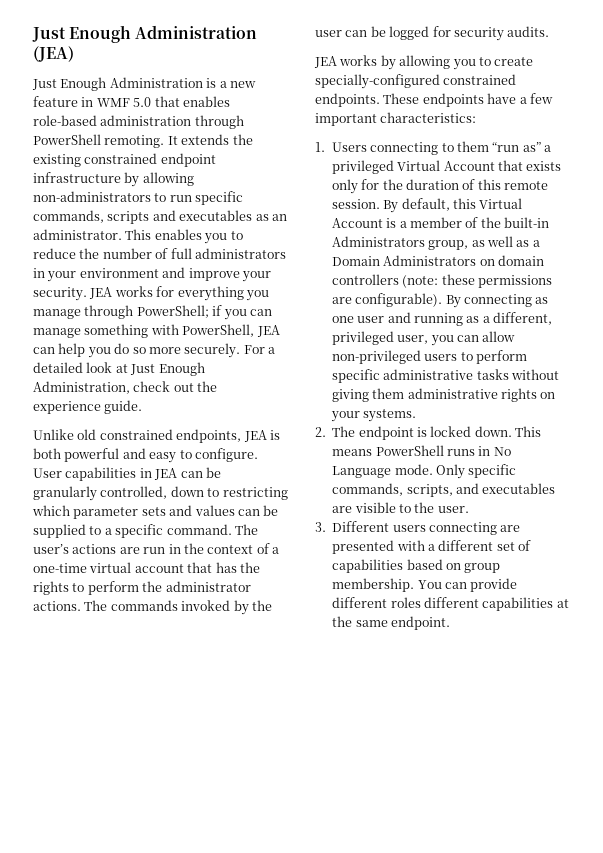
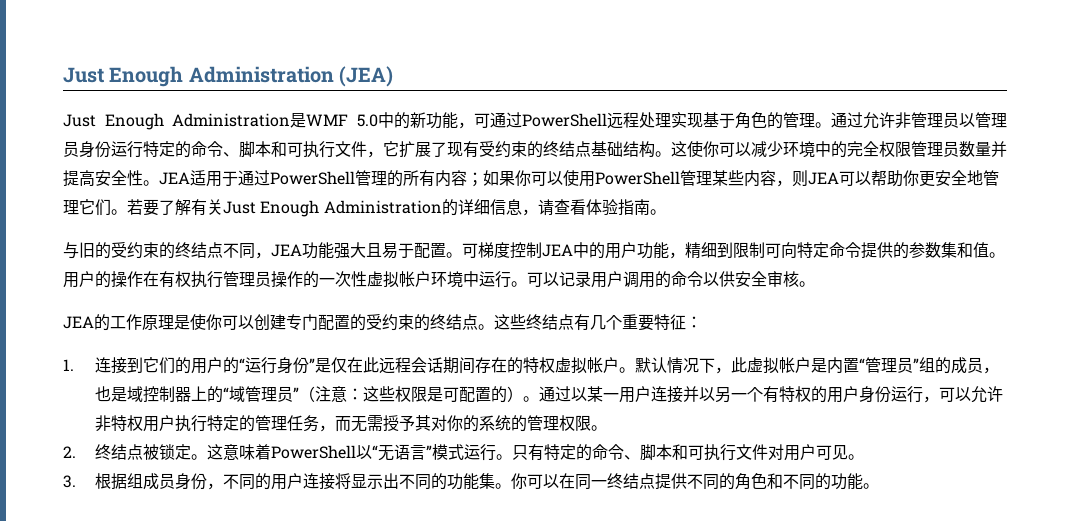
[206,78,256,88] [33,96,230,107] [33,115,244,129] [33,134,253,148] [33,153,216,167] [33,172,194,187] [33,191,244,205] [33,210,287,224] [33,229,243,244] [33,248,286,259] [33,267,271,282] [33,286,269,301] [33,305,272,320] [33,324,280,338] [33,343,275,358] [33,362,205,376] [33,381,218,394] [33,400,143,414] [33,429,280,443] [33,448,258,463] [33,467,221,481] [33,486,288,501] [32,505,279,519] [33,524,258,538] [33,543,279,554] [33,562,260,573] [33,581,251,595] [33,600,272,615] [315,26,550,41] [314,55,534,70] [315,74,517,89] [315,93,553,107] [315,112,477,126] [315,141,552,155] [331,160,562,174] [331,179,549,194] [331,198,523,213] [331,217,550,228] [331,236,540,250] [331,255,545,266] [331,274,553,288] [331,293,549,308] [331,312,553,326] [331,331,516,346] [331,350,528,364] [331,369,560,383] [331,388,556,402] [330,409,417,422] [315,426,542,440] [332,445,511,456] [332,464,517,479] [332,483,556,497] [332,502,469,513] [315,521,521,535] [332,540,532,554] [332,559,501,573] [332,578,518,592] [332,597,569,611] [332,616,450,630] is a new feature in WMF 5.0 that enables role-based administration through PowerShell remoting. It extends the existing constrained endpoint infrastructure by allowing non-administrators to run specific commands, scripts and executables as an administrator. This enables you to reduce the number of full administrators in your environment and improve your security. JEA works for everything you manage through PowerShell; if you can manage something with PowerShell, JEA can help you do so more securely. For a detailed look at Just Enough Administration, check out the experience guide. // Unlike old constrained endpoints, JEA is both powerful and easy to configure. User capabilities in JEA can be granularly controlled, down to restricting which parameter sets and values can be supplied to a specific command. The user’s actions are run in the context of a one-time virtual account that has the rights to perform the administrator actions. The commands invoked by the user can be logged for security audits. // JEA works by allowing you to create specially-configured constrained endpoints. These endpoints have a few important characteristics: // 1. Users connecting to them “run as” a privileged Virtual Account that exists only for the duration of this remote session. By default, this Virtual Account is a member of the built-in Administrators group, as well as a Domain Administrators on domain controllers (note: these permissions are configurable). By connecting as one user and running as a different, privileged user, you can allow non-privileged users to perform specific administrative tasks without giving them administrative rights on your systems. // 2. The endpoint is locked down. This means PowerShell runs in No Language mode. Only specific commands, scripts, and executables are visible to the user. // 3. Different users connecting are presented with a different set of capabilities based on group membership. You can provide different roles different capabilities at the same endpoint. -> [290,112,1007,129] [63,141,1007,158] [63,170,999,187] [63,199,666,217] [63,242,1005,259] [63,271,815,288] [63,314,702,331] [63,357,999,374] [94,386,1003,403] [94,415,607,432] [63,444,864,461] [63,473,879,490] 是WMF 5.0中的新功能，可通过PowerShell远程处理实现基于角色的管理。通过允许非管理员以管理员身份运行特定的命令、脚本和可执行文件，它扩展了现有受约束的终结点基础结构。这使你可以减少环境中的完全权限管理员数量并提高安全性。JEA适用于通过PowerShell管理的所有内容；如果你可以使用PowerShell管理某些内容，则JEA可以帮助你更安全地管理它们。若要了解有关Just Enough Administration的详细信息，请查看体验指南。 // 与旧的受约束的终结点不同，JEA功能强大且易于配置。可梯度控制JEA中的用户功能，精细到限制可向特定命令提供的参数集和值。用户的操作在有权执行管理员操作的一次性虚拟帐户环境中运行。可以记录用户调用的命令以供安全审核。 // JEA的工作原理是使你可以创建专门配置的受约束的终结点。这些终结点有几个重要特征： // 1.连接到它们的用户的“运行身份”是仅在此远程会话期间存在的特权虚拟帐户。默认情况下，此虚拟帐户是内置“管理员”组的成员，也是域控制器上的“域管理员”（注意：这些权限是可配置的）。通过以某一用户连接并以另一个有特权的用户身份运行，可以允许非特权用户执行特定的管理任务，而无需授予其对你的系统的管理权限。 // 2.终结点被锁定。这意味着PowerShell以“无语言”模式运行。只有特定的命令、脚本和可执行文件对用户可见。 // 3.根据组成员身份，不同的用户连接将显示出不同的功能集。你可以在同一终结点提供不同的角色和不同的功能。

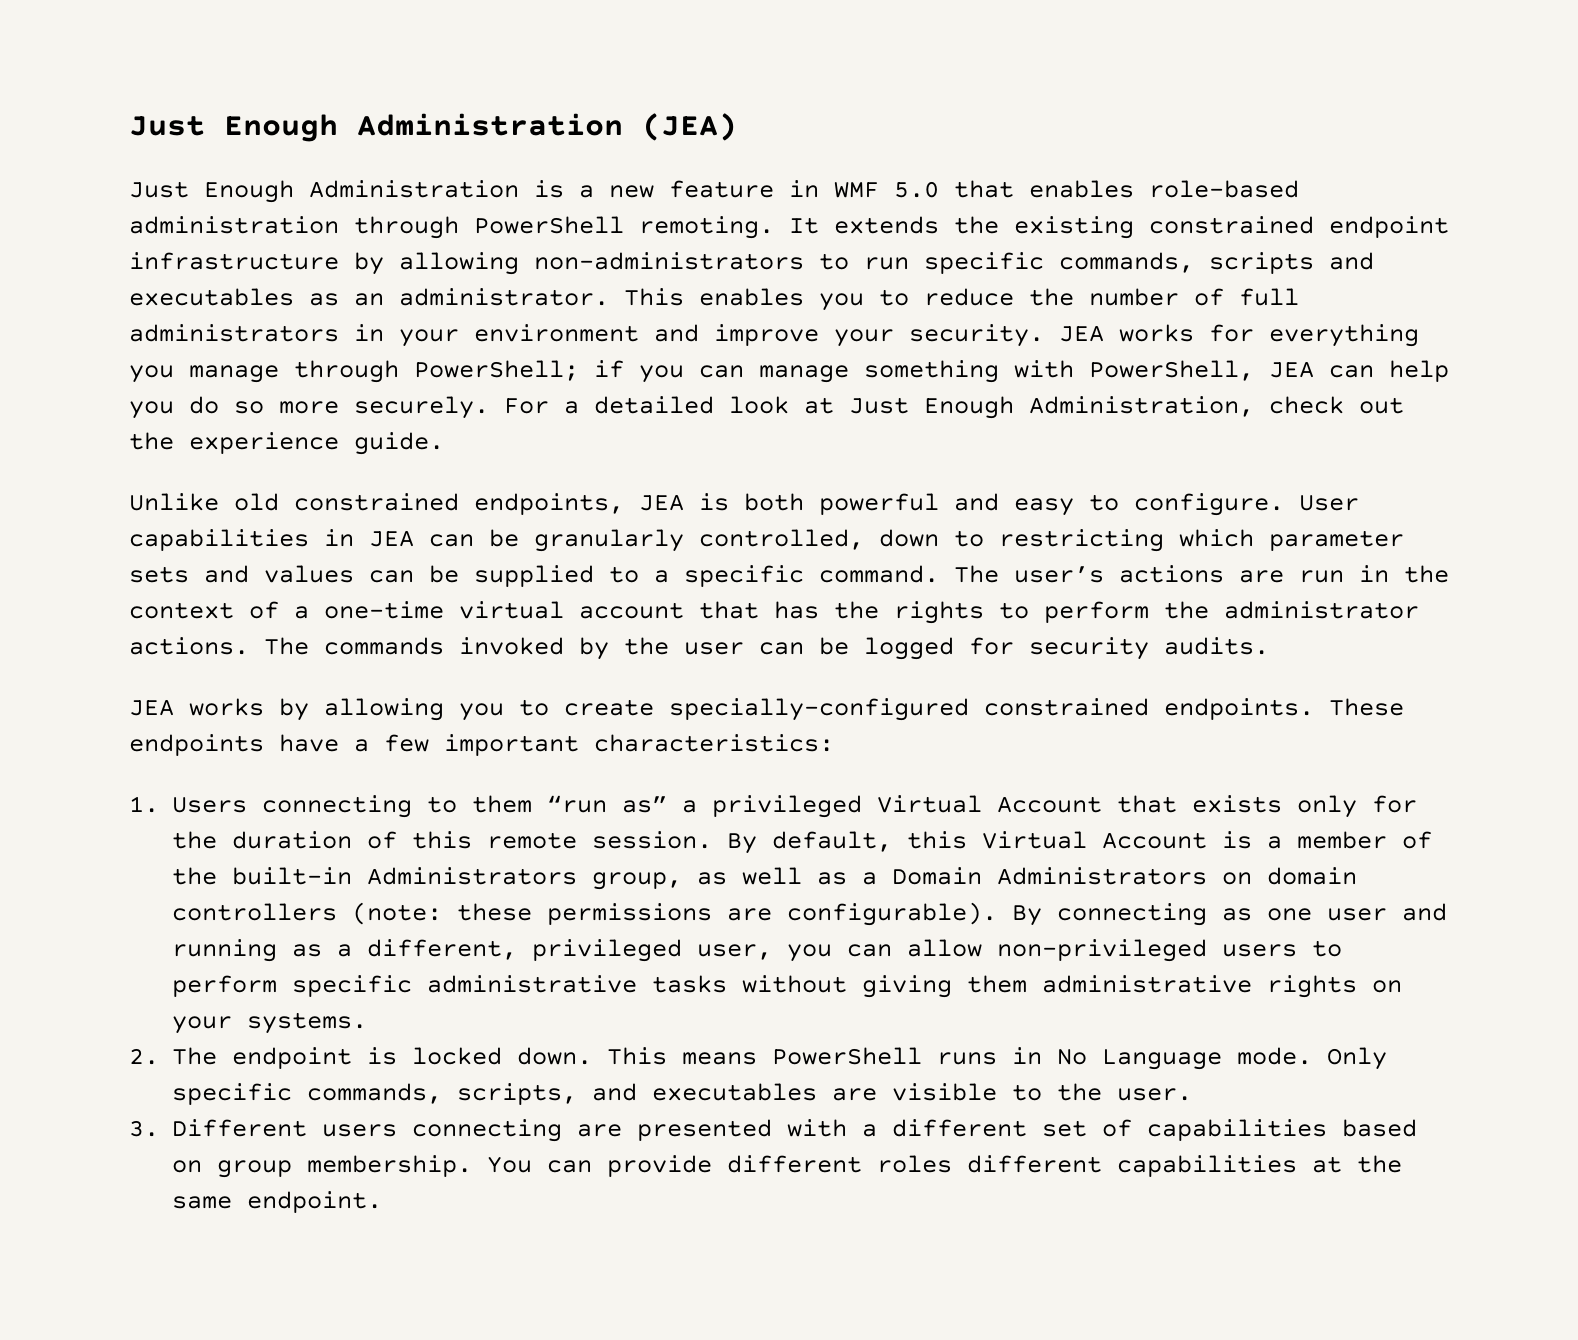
[290,112,1007,129] [63,141,1007,158] [63,170,999,187] [63,199,666,217] [63,242,1005,259] [63,271,815,288] [63,314,702,331] [63,357,999,374] [94,386,1003,403] [94,415,607,432] [63,444,864,461] [63,473,879,490] 是WMF 5.0中的新功能，可通过PowerShell远程处理实现基于角色的管理。通过允许非管理员以管理员身份运行特定的命令、脚本和可执行文件，它扩展了现有受约束的终结点基础结构。这使你可以减少环境中的完全权限管理员数量并提高安全性。JEA适用于通过PowerShell管理的所有内容；如果你可以使用PowerShell管理某些内容，则JEA可以帮助你更安全地管理它们。若要了解有关Just Enough Administration的详细信息，请查看体验指南。 // 与旧的受约束的终结点不同，JEA功能强大且易于配置。可梯度控制JEA中的用户功能，精细到限制可向特定命令提供的参数集和值。用户的操作在有权执行管理员操作的一次性虚拟帐户环境中运行。可以记录用户调用的命令以供安全审核。 // JEA的工作原理是使你可以创建专门配置的受约束的终结点。这些终结点有几个重要特征： // 1.连接到它们的用户的“运行身份”是仅在此远程会话期间存在的特权虚拟帐户。默认情况下，此虚拟帐户是内置“管理员”组的成员，也是域控制器上的“域管理员”（注意：这些权限是可配置的）。通过以某一用户连接并以另一个有特权的用户身份运行，可以允许非特权用户执行特定的管理任务，而无需授予其对你的系统的管理权限。 // 2.终结点被锁定。这意味着PowerShell以“无语言”模式运行。只有特定的命令、脚本和可执行文件对用户可见。 // 3.根据组成员身份，不同的用户连接将显示出不同的功能集。你可以在同一终结点提供不同的角色和不同的功能。 -> [534,180,1299,198] [129,216,1449,239] [129,252,1374,275] [129,288,1299,311] [129,324,1419,347] [129,360,1449,383] [129,396,1404,419] [129,432,444,455] [129,493,1359,516] [129,529,1404,552] [129,565,1449,587] [129,601,1419,624] [129,637,1269,660] [129,698,1404,721] [129,734,834,756] [129,795,1417,818] [171,831,1432,854] [171,867,1357,890] [171,902,1447,926] [171,939,1342,962] [171,975,1402,998] [171,1012,367,1034] [129,1047,1387,1070] [171,1083,1192,1105] [129,1119,1417,1142] [171,1155,1402,1178] [171,1191,382,1213] is a new feature in WMF 5.0 that enables role-based administration through PowerShell remoting. It extends the existing constrained endpoint infrastructure by allowing non-administrators to run specific commands, scripts and executables as an administrator. This enables you to reduce the number of full administrators in your environment and improve your security. JEA works for everything you manage through PowerShell; if you can manage something with PowerShell, JEA can help you do so more securely. For a detailed look at Just Enough Administration, check out the experience guide. // Unlike old constrained endpoints, JEA is both powerful and easy to configure. User capabilities in JEA can be granularly controlled, down to restricting which parameter sets and values can be supplied to a specific command. The user’s actions are run in the context of a one-time virtual account that has the rights to perform the administrator actions. The commands invoked by the user can be logged for security audits. // JEA works by allowing you to create specially-configured constrained endpoints. These endpoints have a few important characteristics: // 1. Users connecting to them “run as” a privileged Virtual Account that exists only for the duration of this remote session. By default, this Virtual Account is a member of the built-in Administrators group, as well as a Domain Administrators on domain controllers (note: these permissions are configurable). By connecting as one user and running as a different, privileged user, you can allow non-privileged users to perform specific administrative tasks without giving them administrative rights on your systems. // 2. The endpoint is locked down. This means PowerShell runs in No Language mode. Only specific commands, scripts, and executables are visible to the user. // 3. Different users connecting are presented with a different set of capabilities based on group membership. You can provide different roles different capabilities at the same endpoint.

